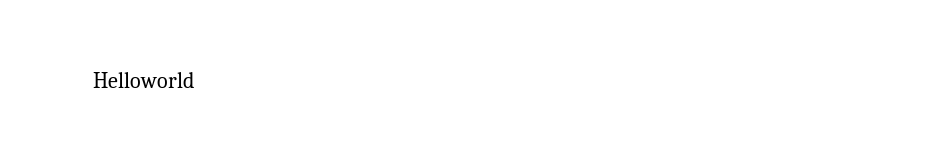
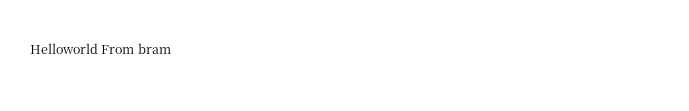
(194, 80) none -> [101,43,171,54] From bram

